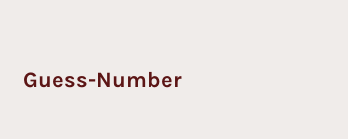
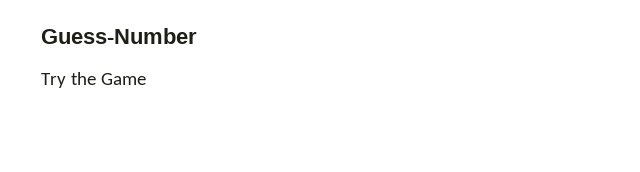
(182, 79) none -> [41,72,146,88] // Try the Game

